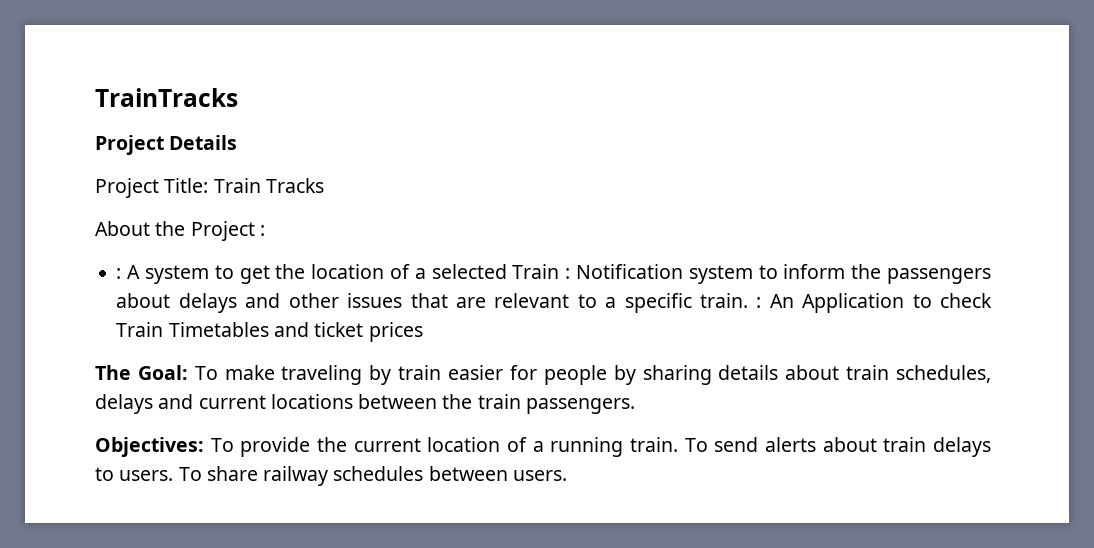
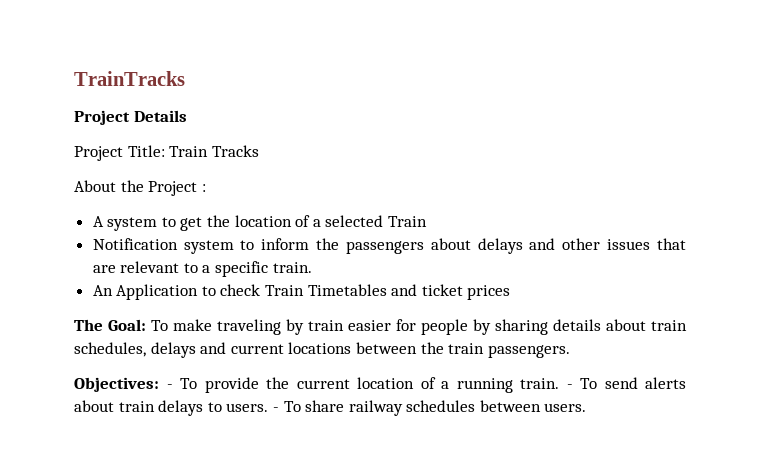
[116,268,122,279] : -> (206, 188) none
[565,268,571,279] : -> (428, 221) //
[756,297,762,308] : -> (312, 267) //
(204, 447) none -> [166,384,173,389] -
(679, 444) none -> [566,384,573,389] -
(174, 475) none -> [272,407,279,412] -

